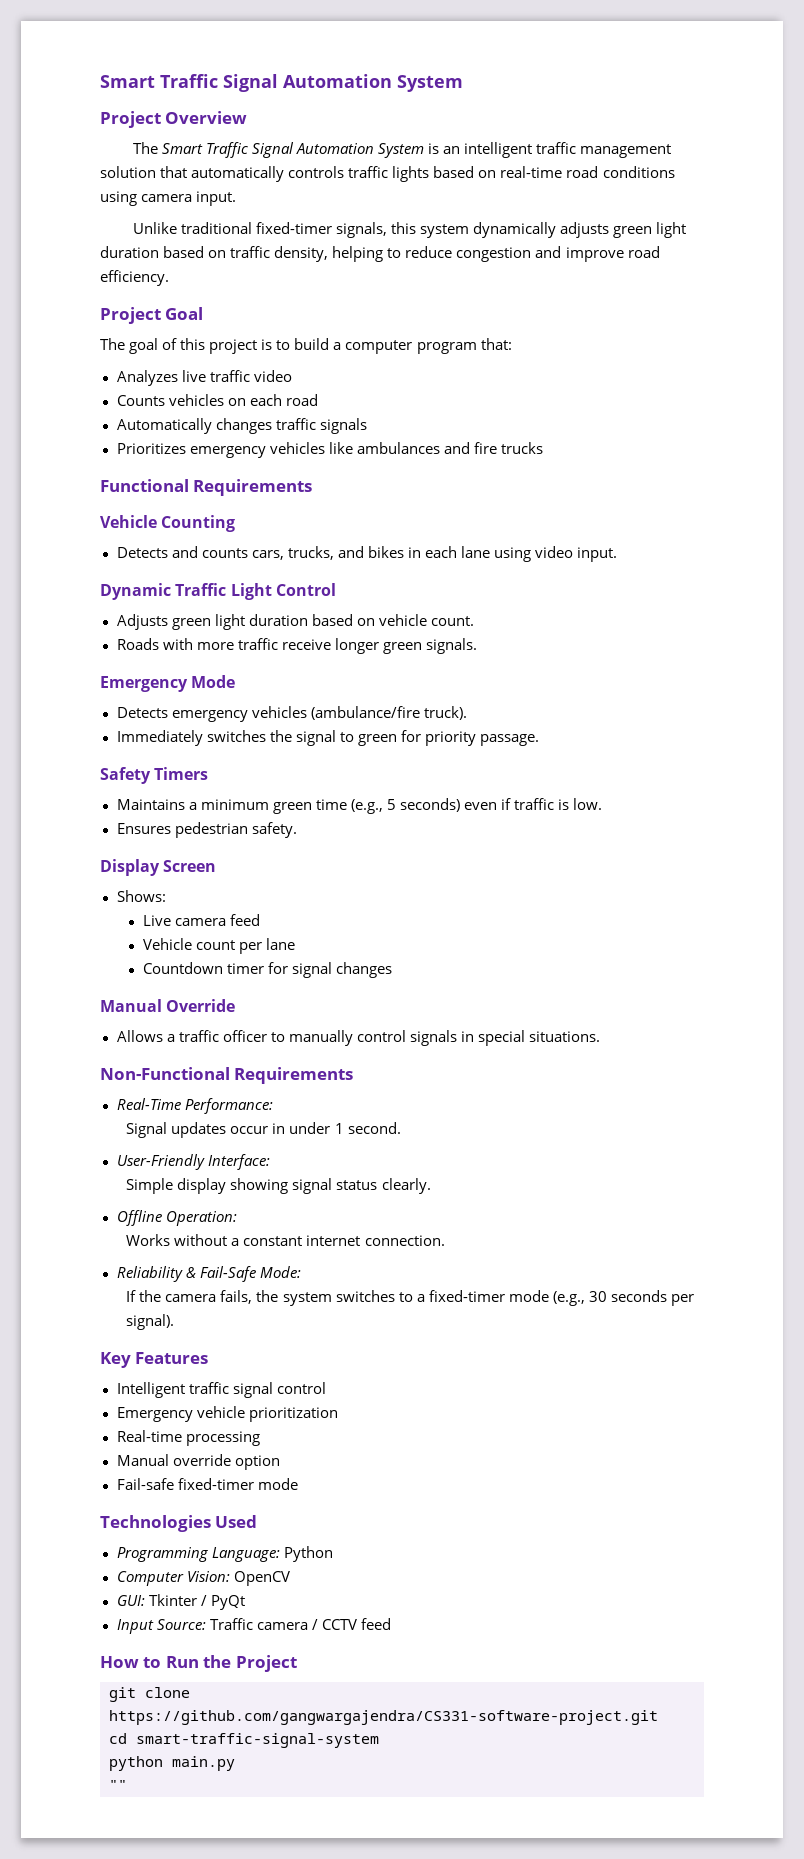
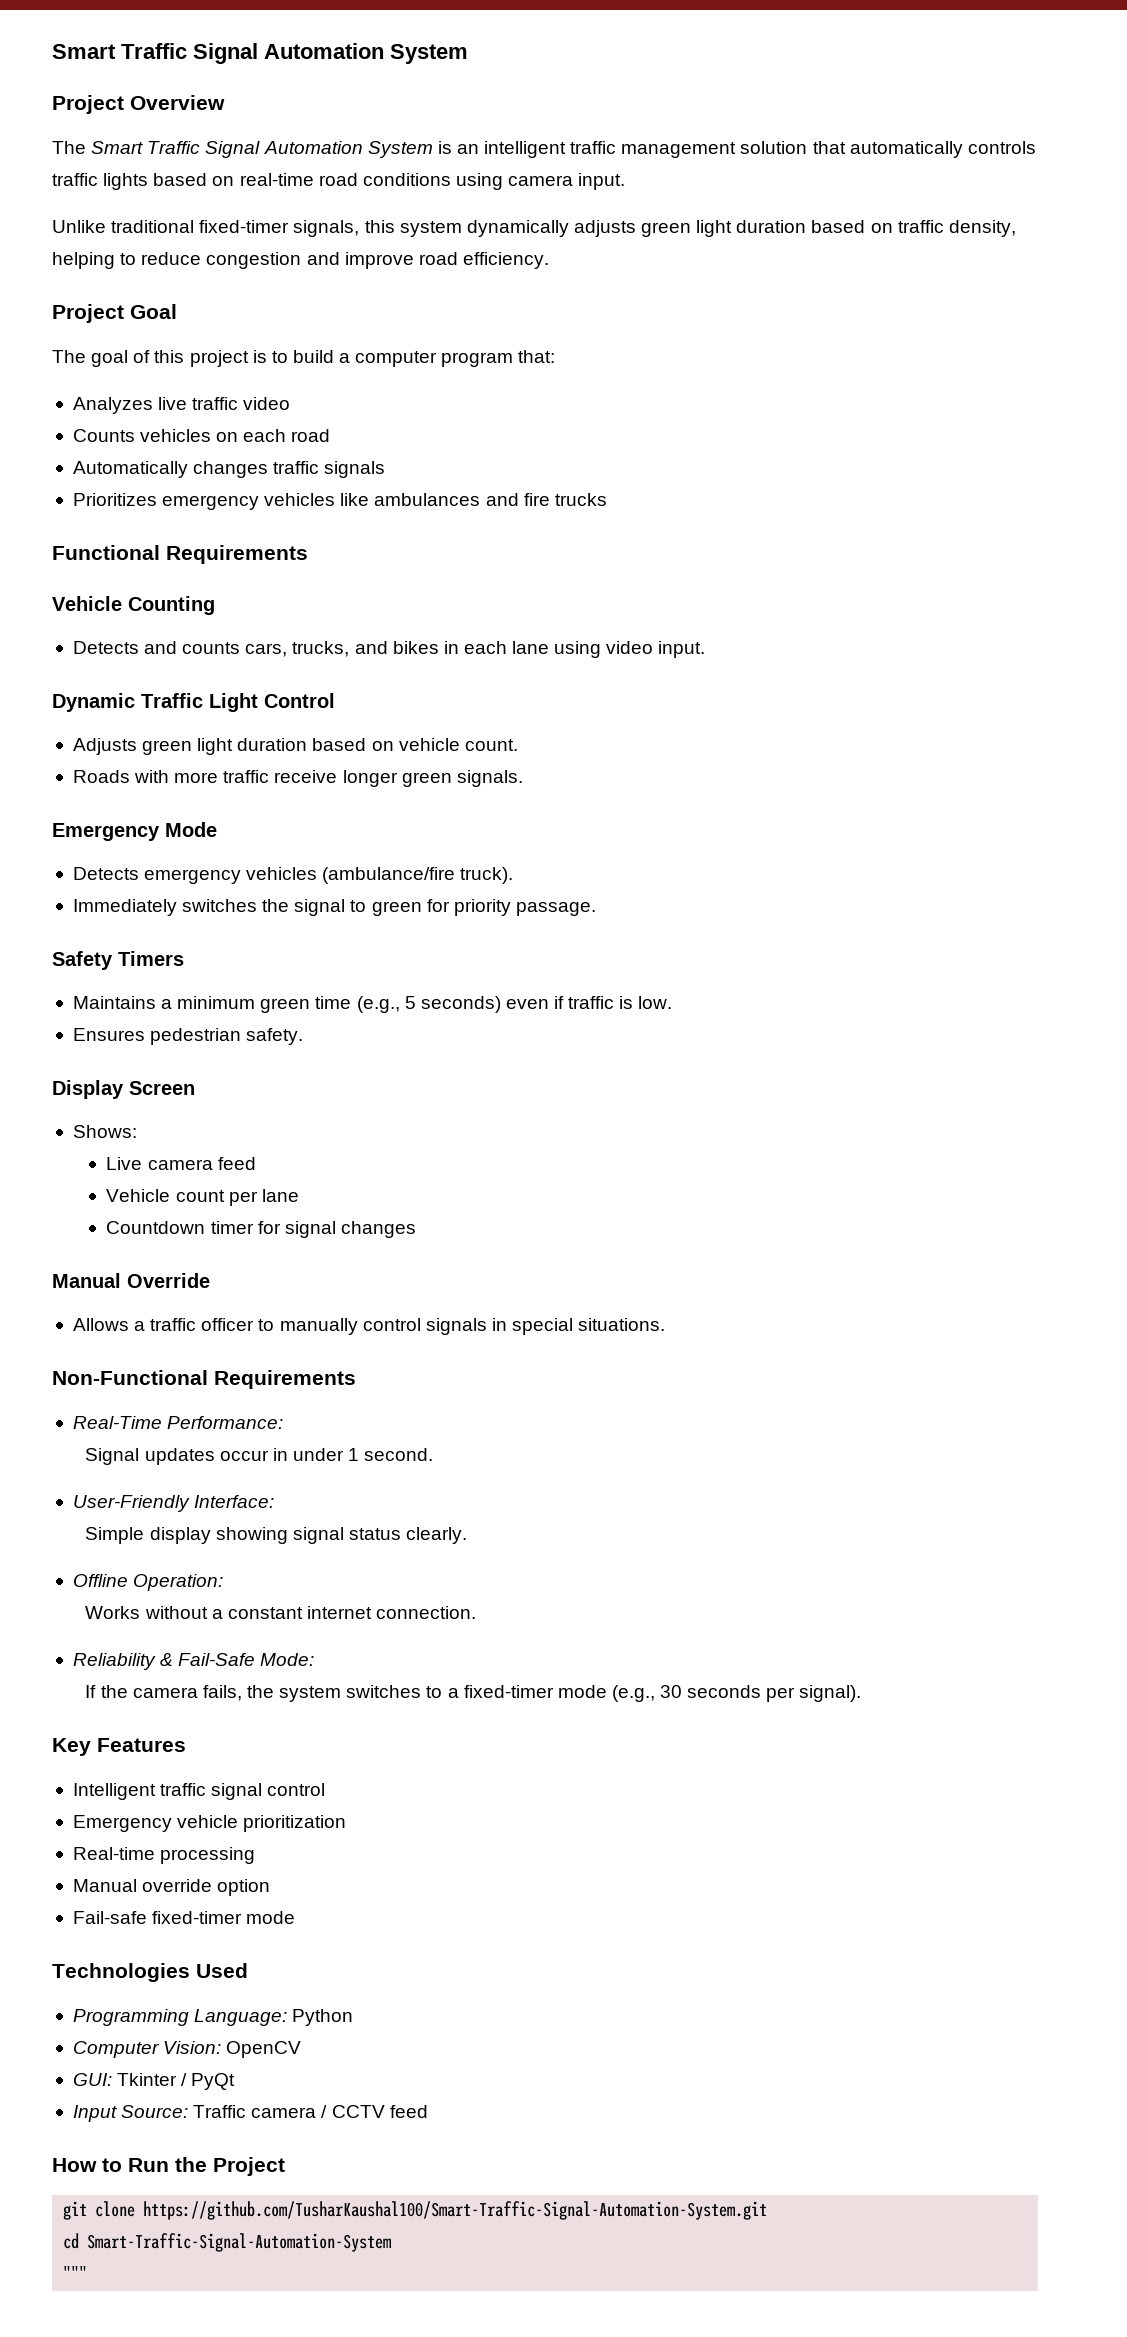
[109,1710,658,1725] https://github.com/gangwargajendra/CS331-software-project.git -> [143,2201,768,2220] https://github.com/TusharKaushal100/Smart-Traffic-Signal-Automation-System.git
[136,1733,379,1748] [109,1756,235,1771] [109,1780,127,1790] smart-traffic-signal-system // python main.py // "" -> [87,2233,392,2252] [63,2266,88,2280] Smart-Traffic-Signal-Automation-System // """

